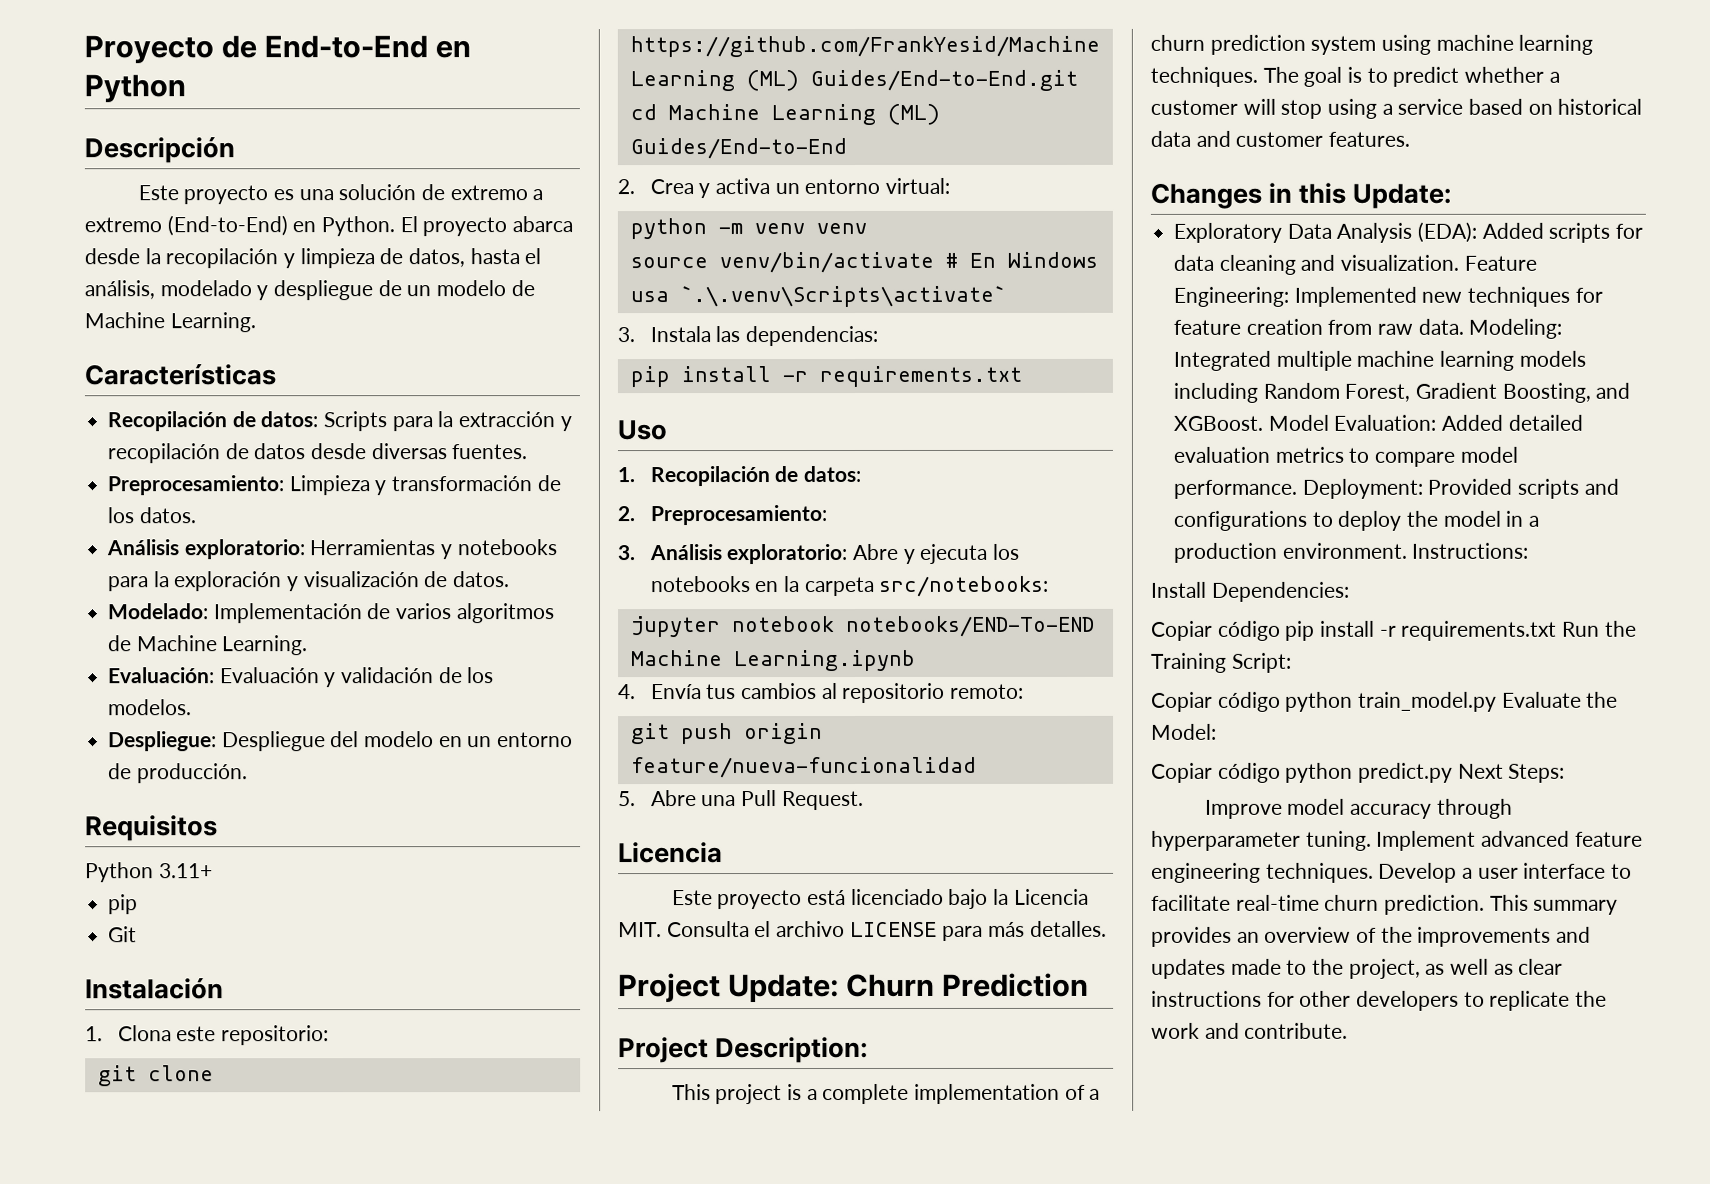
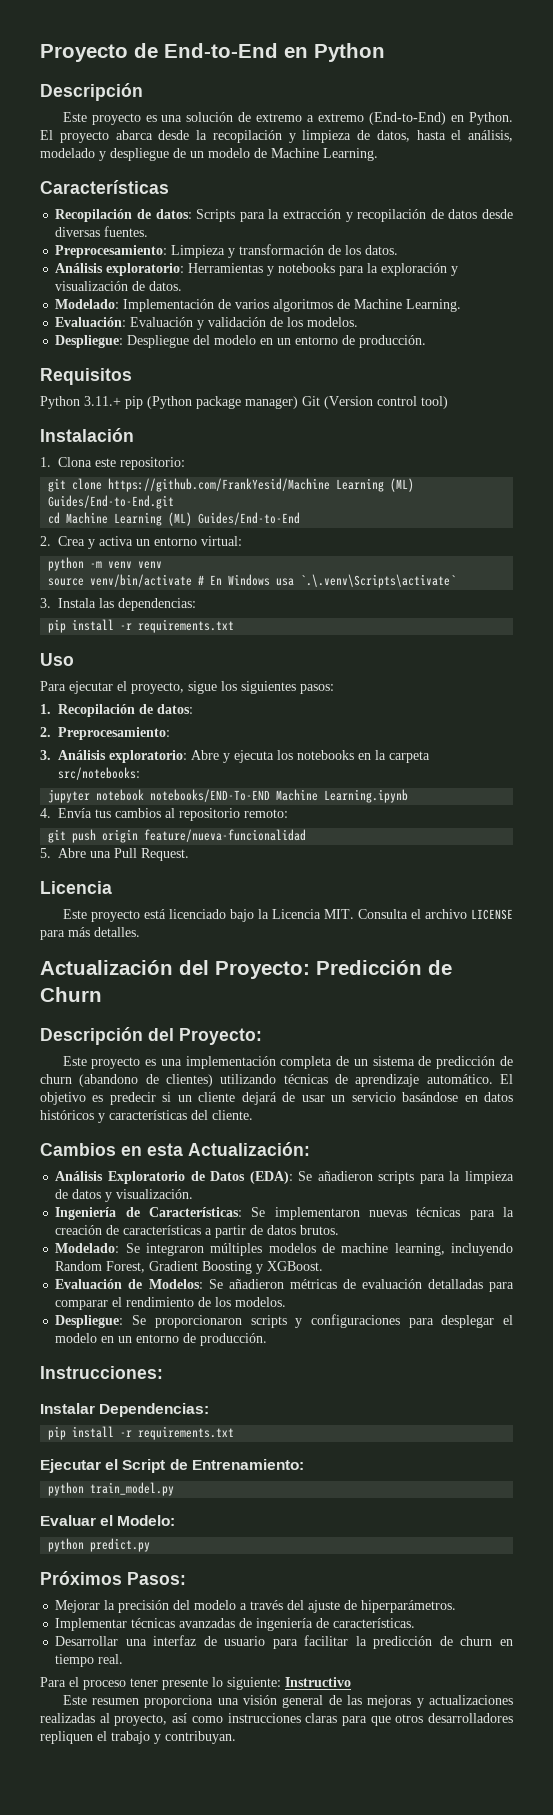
[158,863,213,879] [108,894,139,915] [108,926,138,943] 3.11+ // pip // Git -> [84,396,448,409] 3.11.+ pip (Python package manager) Git (Version control tool)
(667, 430) none -> [40,681,334,694] // Para ejecutar el proyecto, sigue los siguientes pasos:
[618,972,1090,1003] [618,1036,869,1064] [671,1083,1101,1105] [1150,34,1594,55] [1150,66,1560,87] [1150,98,1643,119] [1150,130,1411,147] [1150,182,1452,209] [1173,221,1644,243] [1173,254,1537,275] [1173,286,1603,307] [1173,318,1563,339] [1173,350,1586,371] [1173,382,1259,403] Project Update: Churn Prediction // Project Description: // This project is a complete implementation of a churn prediction system using machine learning techniques. The goal is to predict whether a customer will stop using a service based on historical data and customer features. // Changes in this Update: // Exploratory Data Analysis (EDA): Added scripts for data cleaning and visualization. Feature Engineering: Implemented new techniques for feature creation from raw data. Modeling: Integrated multiple machine learning models including -> [40,960,452,979] [40,987,102,1002] [40,1027,262,1045] [62,1056,513,1069] [40,1074,513,1087] [40,1092,513,1105] [40,1110,253,1123] [40,1142,310,1156] [55,1171,514,1184] [55,1189,194,1202] [55,1207,514,1220] [55,1225,340,1238] [55,1243,513,1256] Actualización del Proyecto: Predicción de Churn // Descripción del Proyecto: // Este proyecto es una implementación completa de un sistema de predicción de churn (abandono de clientes) utilizando técnicas de aprendizaje automático. El objetivo es predecir si un cliente dejará de usar un servicio basándose en datos históricos y características del cliente. // Cambios en esta Actualización: // Análisis Exploratorio de Datos (EDA): Se añadieron scripts para la limpieza de datos y visualización. // Ingeniería de Características: Se implementaron nuevas técnicas para la creación de características a partir de datos brutos. // Modelado: Se integraron múltiples modelos de machine learning, incluyendo
[1501,382,1631,403] Boosting, and -> [202,1261,264,1274] Boosting y
[1267,414,1583,431] [1173,446,1518,467] [1173,478,1619,499] [1173,510,1540,531] [1173,542,1529,563] [1150,581,1350,602] [1151,620,1637,641] [1151,652,1292,673] [1151,691,1619,712] [1151,723,1217,740] [1151,762,1566,783] [1204,798,1513,819] [1151,830,1643,851] [1151,862,1633,883] [1151,894,1619,915] [1151,926,1592,947] [1151,958,1564,979] [1151,990,1608,1011] [1151,1022,1349,1039] Model Evaluation: Added detailed evaluation metrics to compare model performance. Deployment: Provided scripts and configurations to deploy the model in a production environment. Instructions: // Install Dependencies: // Copiar código pip install -r requirements.txt Run the Training Script: // Copiar código python train_model.py Evaluate the Model: // Copiar código python predict.py Next Steps: // Improve model accuracy through hyperparameter tuning. Implement advanced feature engineering techniques. Develop a user interface to facilitate real-time churn prediction. This summary provides an overview of the improvements and updates made to the project, as well as clear instructions for other developers to replicate the work and contribute. -> [55,1279,514,1292] [55,1297,287,1310] [55,1314,513,1328] [55,1333,268,1346] [40,1366,163,1379] [40,1403,210,1417] [48,1426,235,1440] [40,1459,304,1473] [48,1482,175,1496] [40,1515,176,1526] [48,1538,151,1552] [40,1571,186,1585] [55,1600,457,1613] [55,1618,416,1631] [55,1635,513,1649] [55,1654,124,1667] [40,1677,351,1690] [62,1695,514,1708] [40,1713,513,1726] [40,1731,236,1744] // Evaluación de Modelos: Se añadieron métricas de evaluación detalladas para comparar el rendimiento de los modelos. // Despliegue: Se proporcionaron scripts y configuraciones para desplegar el modelo en un entorno de producción. // Instrucciones: // Instalar Dependencias: // pip install -r requirements.txt // Ejecutar el Script de Entrenamiento: // python train_model.py // Evaluar el Modelo: // python predict.py // Próximos Pasos: // Mejorar la precisión del modelo a través del ajuste de hiperparámetros. // Implementar técnicas avanzadas de ingeniería de características. // Desarrollar una interfaz de usuario para facilitar la predicción de churn en tiempo real. // Para el proceso tener presente lo siguiente: Instructivo // Este resumen proporciona una visión general de las mejoras y actualizaciones realizadas al proyecto, así como instrucciones claras para que otros desarrolladores repliquen el trabajo y contribuyan.

